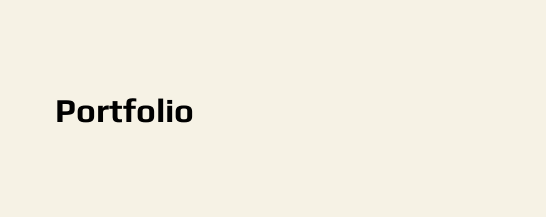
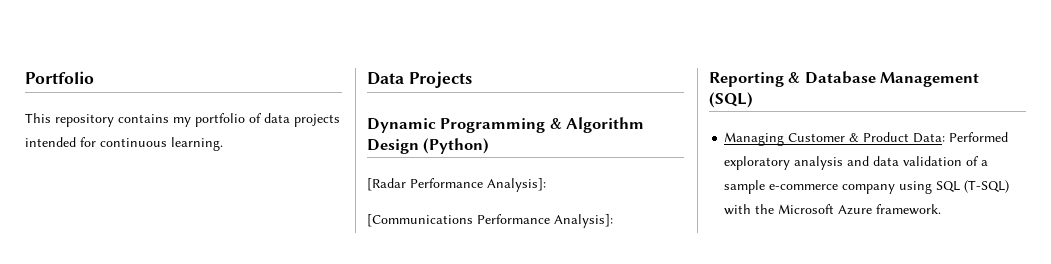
(194, 110) none -> [25,113,340,127] [25,137,223,151] [367,71,472,88] [367,117,645,133] [367,138,490,154] [367,178,546,192] [367,214,613,228] [709,71,980,87] [709,92,753,108] [724,132,1009,146] [724,156,989,170] [724,180,1010,194] [724,204,942,215] // This repository contains my portfolio of data projects intended for continuous learning. // Data Projects // Dynamic Programming & Algorithm Design (Python) // [Radar Performance Analysis]: // [Communications Performance Analysis]: // Reporting & Database Management (SQL) // Managing Customer & Product Data: Performed exploratory analysis and data validation of a sample e-commerce company using SQL (T-SQL) with the Microsoft Azure framework.

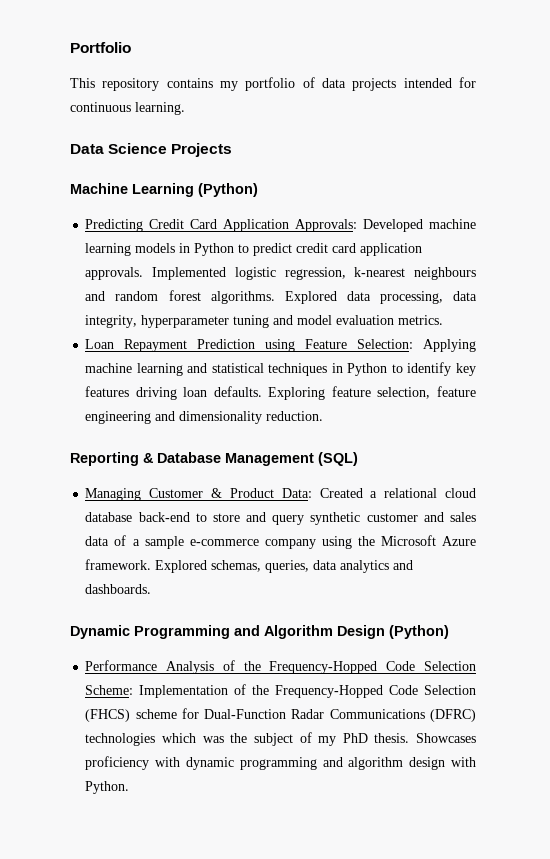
(404, 78) none -> [108,143,168,154] Science
[367,117,645,133] [367,138,490,154] [367,178,546,192] [367,214,613,228] Dynamic Programming & Algorithm Design (Python) // [Radar Performance Analysis]: // [Communications Performance Analysis]: -> [70,183,258,197] [85,219,476,232] [85,243,423,256] [85,267,477,280] [85,290,477,304] [85,315,444,328] [85,339,476,352] [85,362,477,376] [85,386,477,400] [85,411,324,424] Machine Learning (Python) // Predicting Credit Card Application Approvals: Developed machine learning models in Python to predict credit card application approvals. Implemented logistic regression, k-nearest neighbours and random forest algorithms. Explored data processing, data integrity, hyperparameter tuning and model evaluation metrics. // Loan Repayment Prediction using Feature Selection: Applying machine learning and statistical techniques in Python to identify key features driving loan defaults. Exploring feature selection, feature engineering and dimensionality reduction.
[949,132,1009,142] [724,156,963,170] Performed exploratory analysis and data validation -> [319,488,476,498] [85,512,477,525] [85,536,110,546] Created a relational cloud database back-end to store and query synthetic customer and sales data
[936,180,1010,193] [724,204,752,215] SQL (T-SQL) with -> (352, 542) none
(942, 209) none -> [155,560,414,573] [85,584,152,594] [70,625,449,639] [85,660,476,674] [85,684,476,698] [85,708,476,722] [85,732,476,746] [85,756,477,770] [85,781,130,794] Explored schemas, queries, data analytics and dashboards. // Dynamic Programming and Algorithm Design (Python) // Performance Analysis of the Frequency-Hopped Code Selection Scheme: Implementation of the Frequency-Hopped Code Selection (FHCS) scheme for Dual-Function Radar Communications (DFRC) technologies which was the subject of my PhD thesis. Showcases proficiency with dynamic programming and algorithm design with Python.

